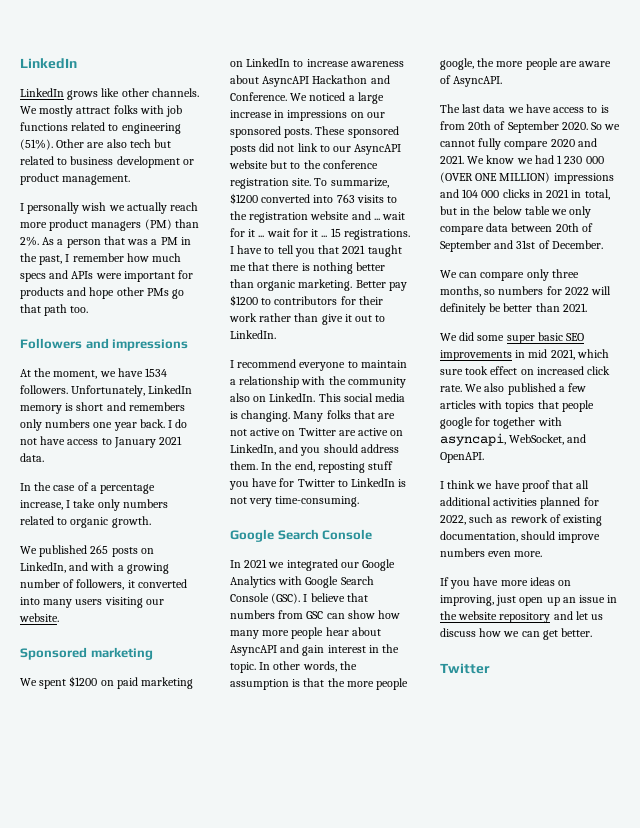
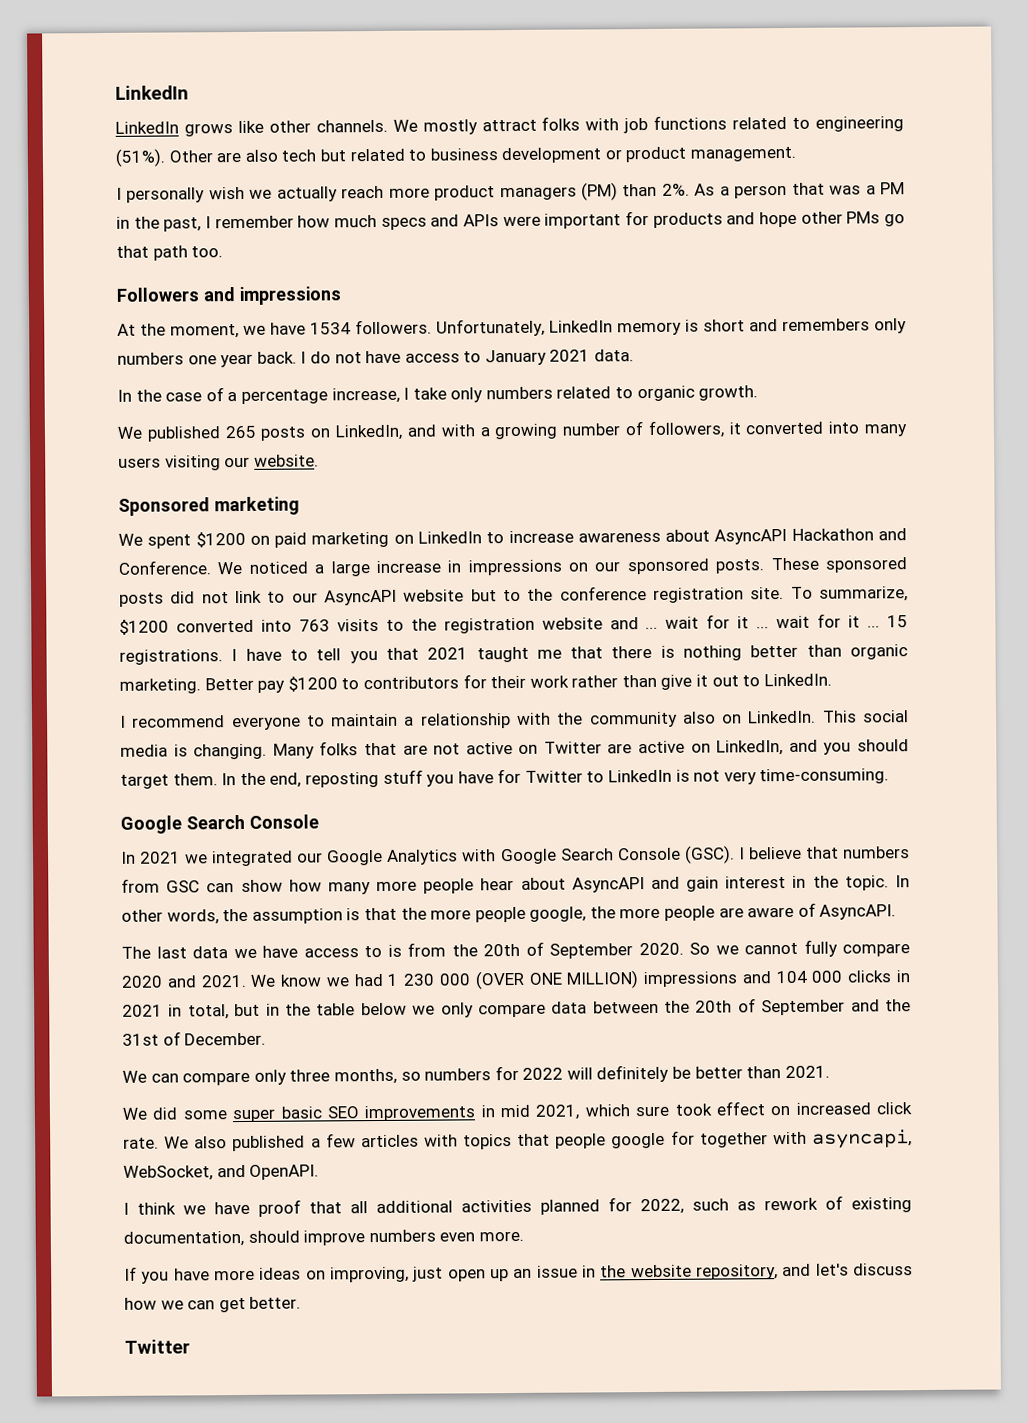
[360,444,399,453] address -> [120,774,169,789] target
(465, 125) none -> [451,944,478,957] the
[492,206,550,215] below table -> [316,1002,407,1016] table below
(553, 227) none -> [664,1000,691,1013] the
(514, 244) none -> [885,999,912,1012] the
[499,611,604,623] repository and let us -> [695,1263,849,1280] repository, and let's

